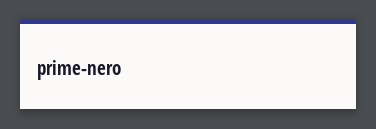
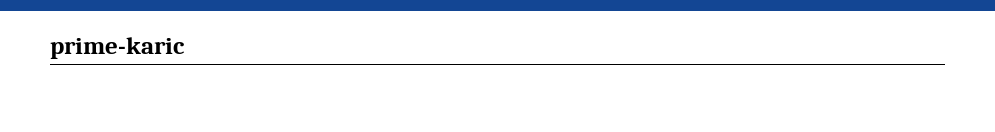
[37,60,121,80] prime-nero -> [50,37,185,59] prime-karic

